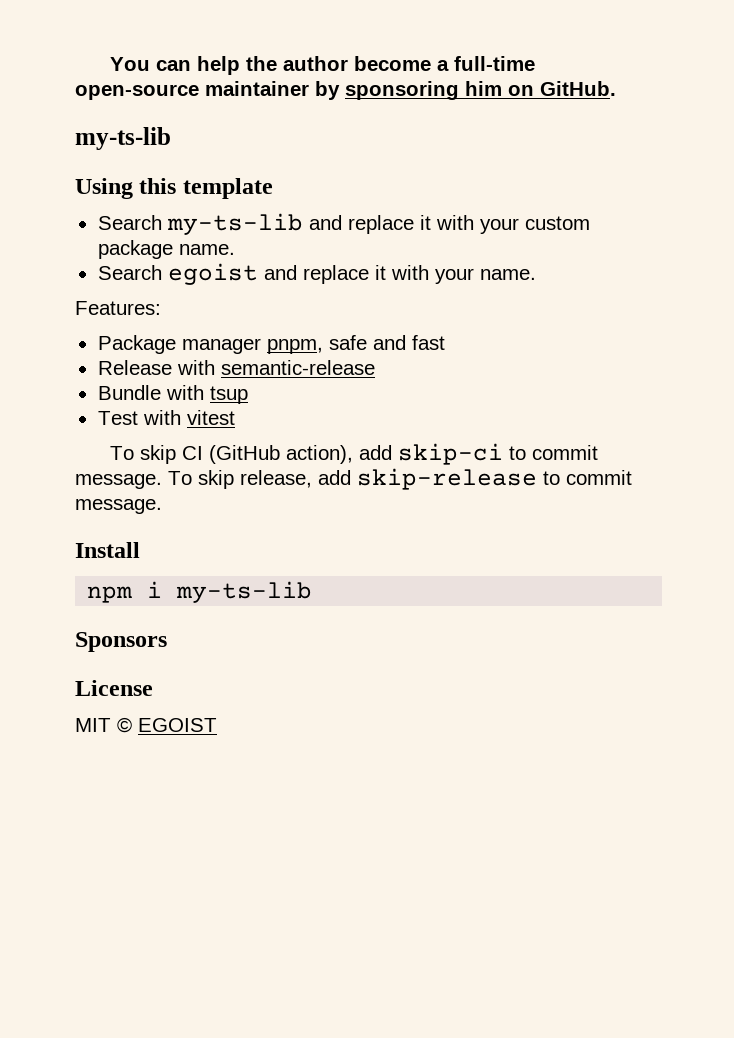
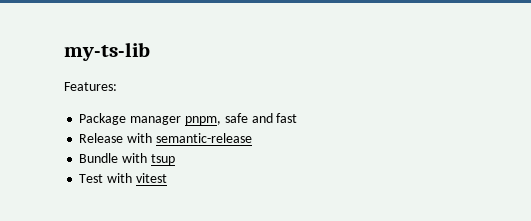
[110,56,536,75] [75,81,616,100] [75,127,171,150] [75,178,273,199] [97,213,590,235] [97,240,235,259] [97,263,536,285] You can help the author become a full-time open-source maintainer by sponsoring him on GitHub. // my-ts-lib // Using this template // Search my-ts-lib and replace it with your custom package name. // Search egoist and replace it with your name. -> [64,42,150,61] my-ts-lib
[110,443,599,465] [75,468,632,490] [75,499,162,514] [75,542,140,558] [87,581,313,603] [75,632,167,652] [75,680,153,696] [75,717,217,733] // To skip CI (GitHub action), add skip-ci to commit message. To skip release, add skip-release to commit message. // Install // npm i my-ts-lib // Sponsors // License // MIT © EGOIST -> (167, 178) none

